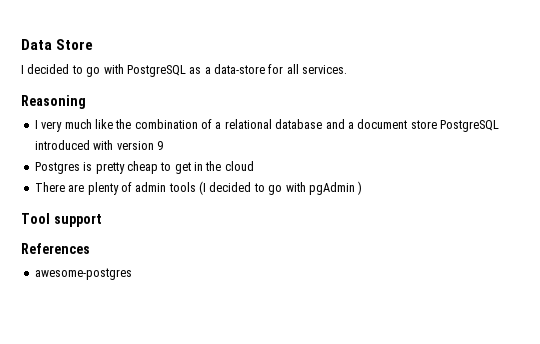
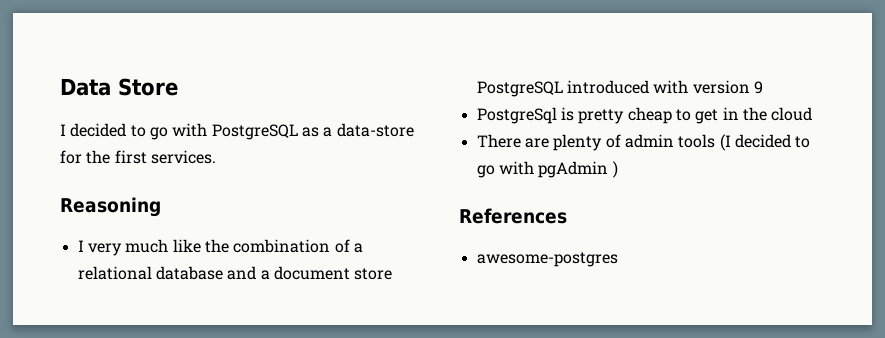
[286,64,299,74] all -> [86,150,147,164] the first
[34,162,80,174] Postgres -> [476,107,557,124] PostgreSql
[21,213,102,227] // Tool support -> (618, 169) none

